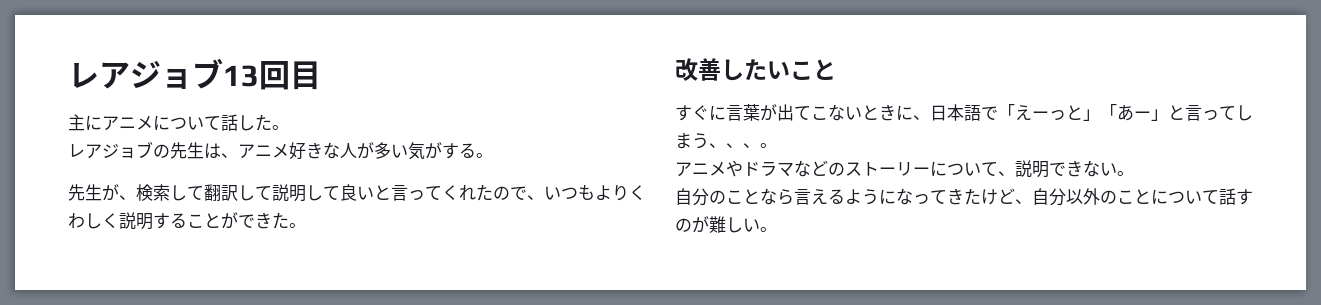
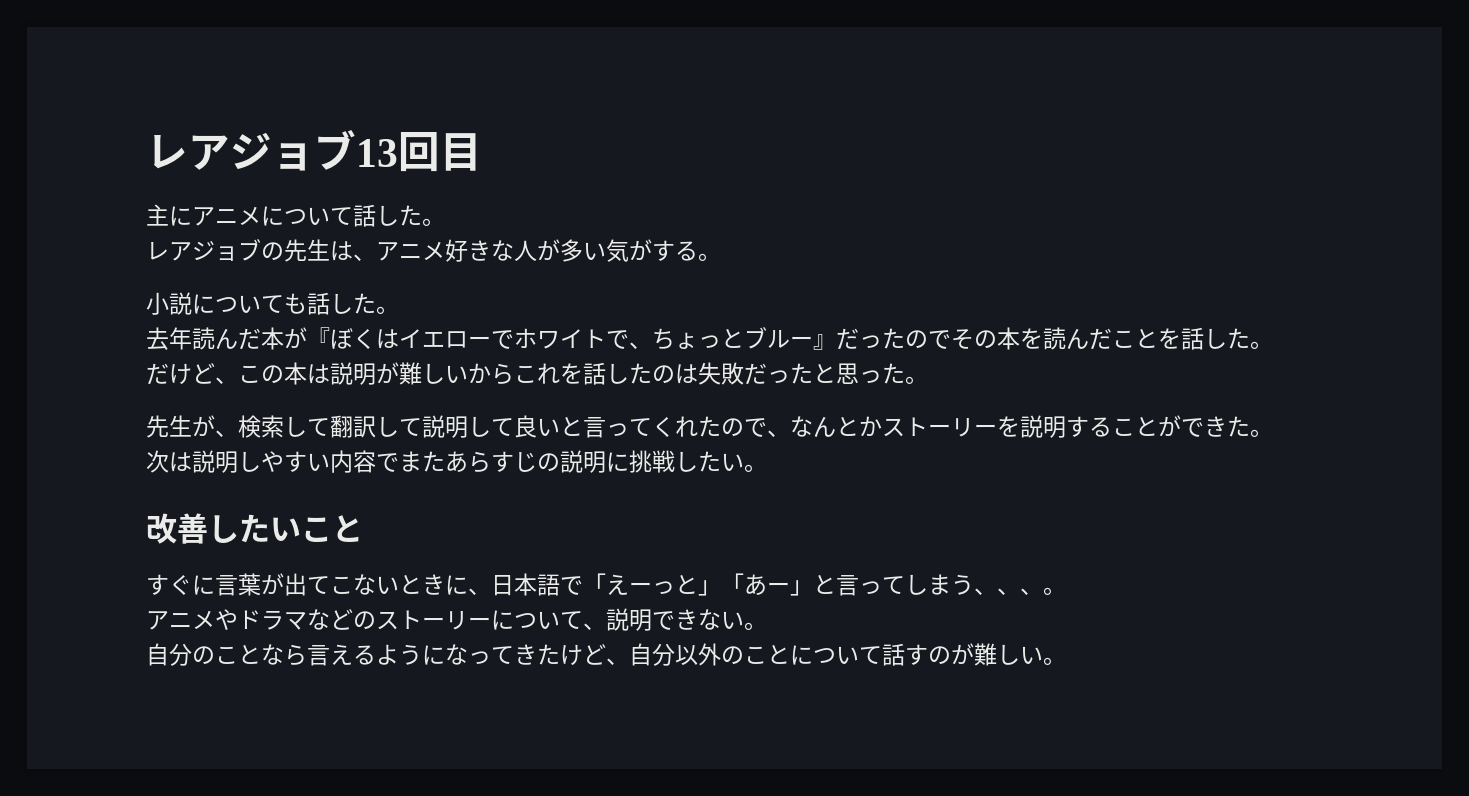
(493, 155) none -> [146,292,399,315] [146,327,1273,350] [146,362,928,385] // 小説についても話した。 // 去年読んだ本が『ぼくはイエローでホワイトで、ちょっとブルー』だったのでその本を読んだことを話した。 // だけど、この本は説明が難しいからこれを話したのは失敗だったと思った。
[544,184,646,201] [68,213,119,229] いつもよりくわしく -> [790,416,1020,437] なんとかストーリーを
(306, 225) none -> [146,450,767,473] // 次は説明しやすい内容でまたあらすじの説明に挑戦したい。

